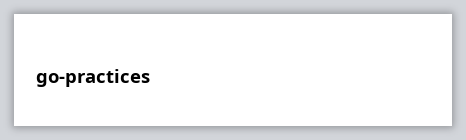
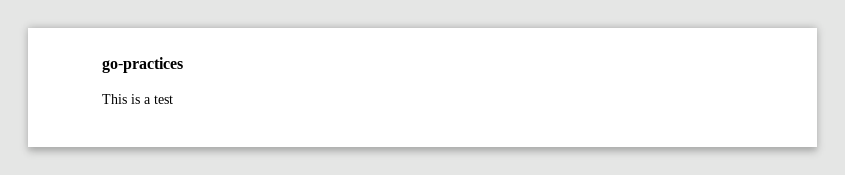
(150, 78) none -> [102,94,173,104] // This is a test

